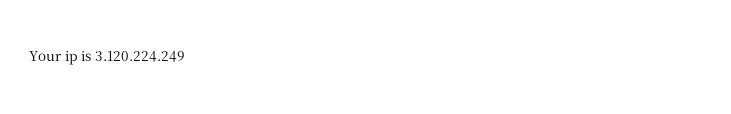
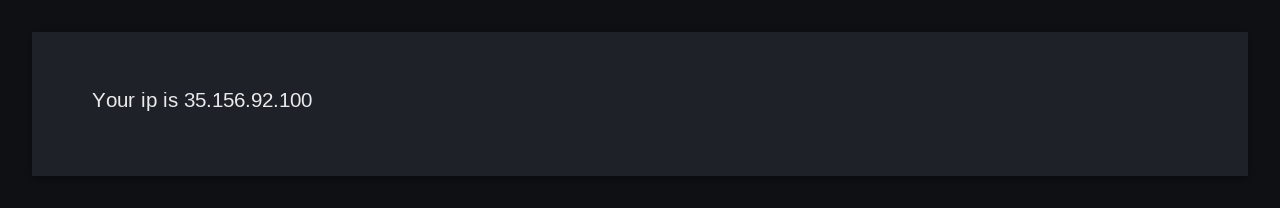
[94,51,185,62] 3.120.224.249 -> [184,93,312,107] 35.156.92.100

